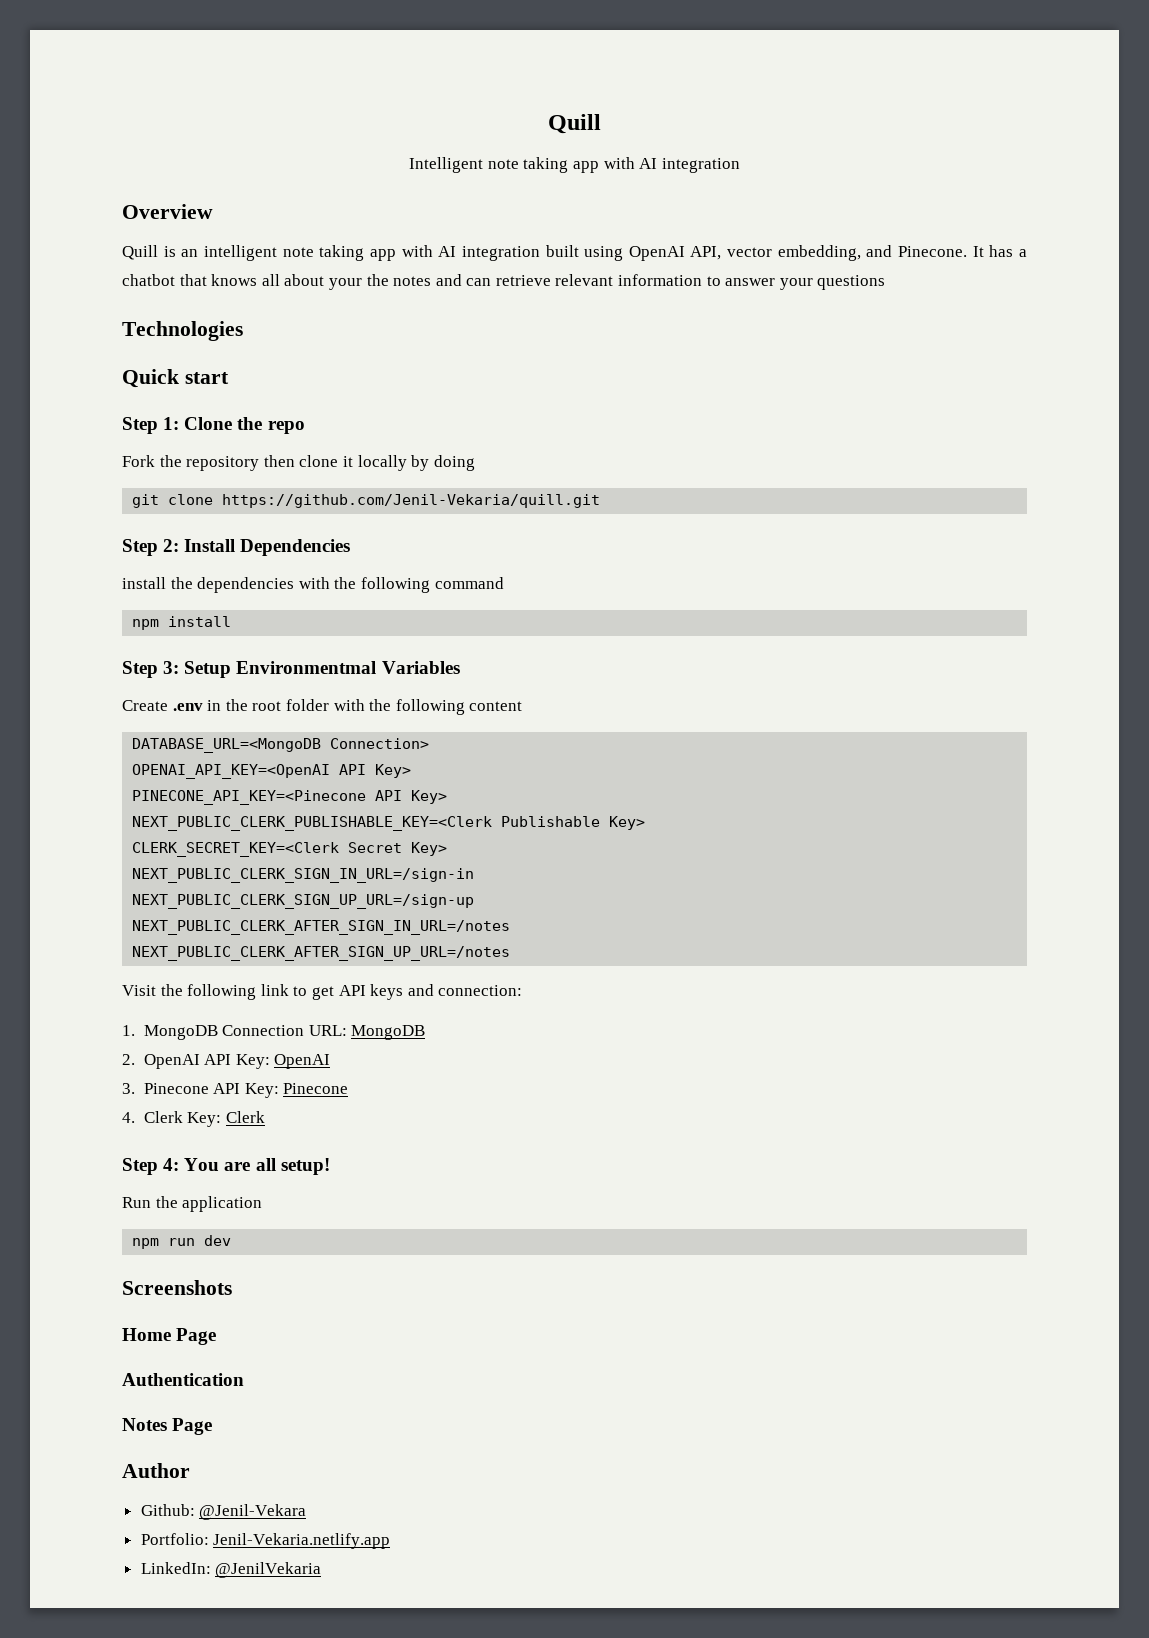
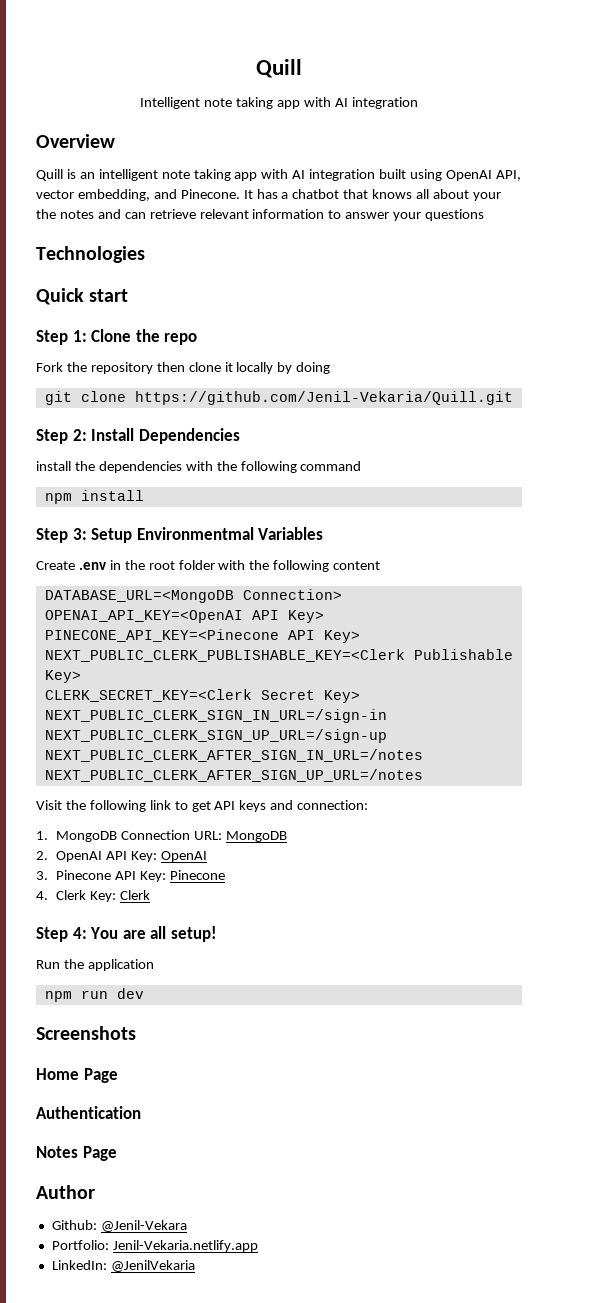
[222,494,601,508] https://github.com/Jenil-Vekaria/quill.git -> [134,391,513,405] https://github.com/Jenil-Vekaria/Quill.git

